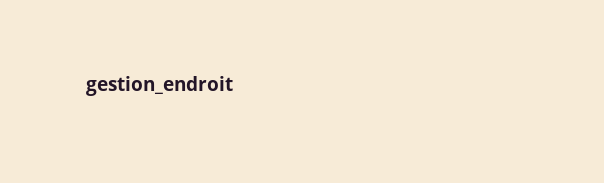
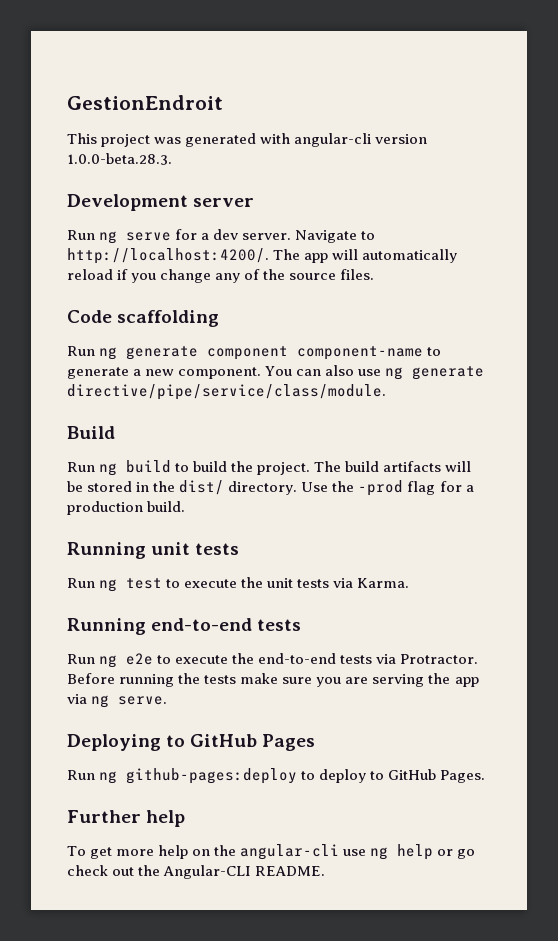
[86,76,233,96] gestion_endroit -> [67,95,223,110] [67,133,428,147] [67,153,172,165] [67,194,255,211] [67,229,376,244] [67,248,458,264] [67,269,375,283] [67,310,220,327] [67,346,442,360] [67,365,485,380] [67,384,386,400] [67,426,115,439] [67,460,472,476] [67,480,474,496] [67,501,186,515] [67,542,240,559] [67,577,410,592] [67,618,302,635] [67,653,479,668] [67,673,479,687] [67,694,168,708] [67,734,316,751] [67,768,486,784] [67,810,186,827] [67,844,476,860] [67,865,326,879] GestionEndroit // This project was generated with angular-cli version 1.0.0-beta.28.3. // Development server // Run ng serve for a dev server. Navigate to http://localhost:4200/. The app will automatically reload if you change any of the source files. // Code scaffolding // Run ng generate component component-name to generate a new component. You can also use ng generate directive/pipe/service/class/module. // Build // Run ng build to build the project. The build artifacts will be stored in the dist/ directory. Use the -prod flag for a production build. // Running unit tests // Run ng test to execute the unit tests via Karma. // Running end-to-end tests // Run ng e2e to execute the end-to-end tests via Protractor. Before running the tests make sure you are serving the app via ng serve. // Deploying to GitHub Pages // Run ng github-pages:deploy to deploy to GitHub Pages. // Further help // To get more help on the angular-cli use ng help or go check out the Angular-CLI README.

